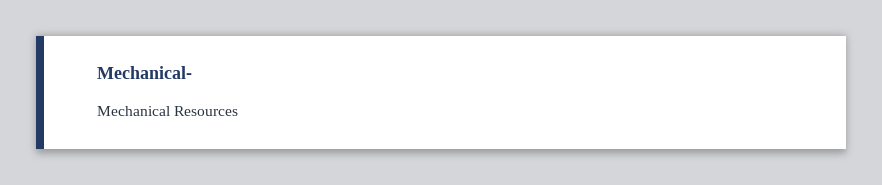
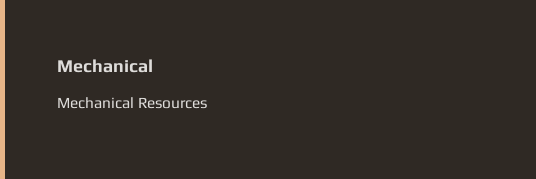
[97,66,192,79] Mechanical- -> [57,59,153,73] Mechanical

